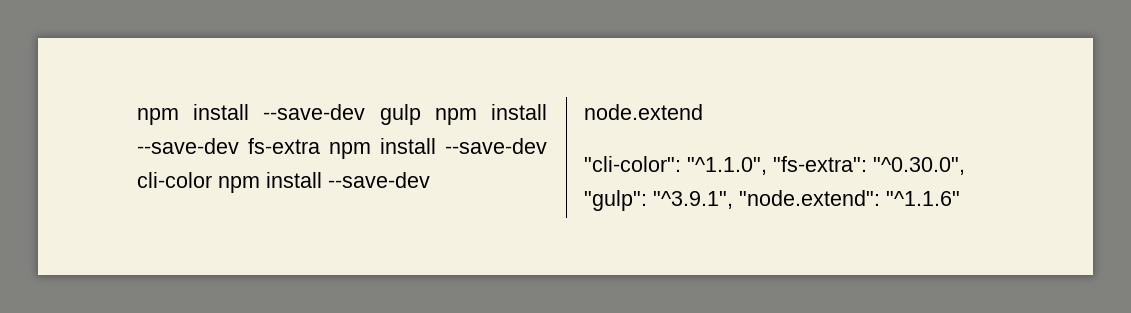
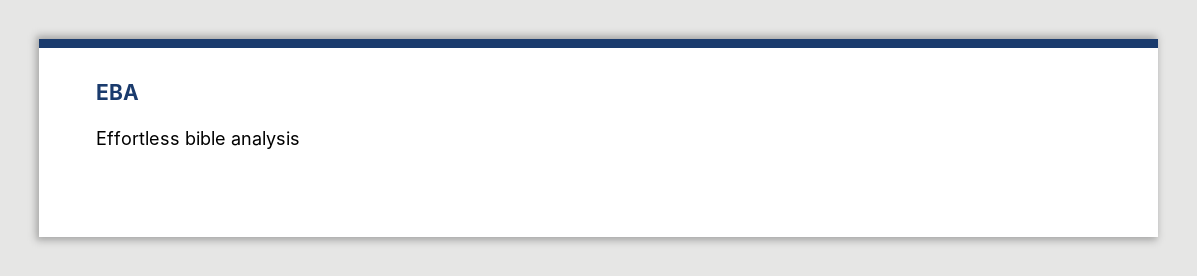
[137,104,547,125] [137,138,547,159] [137,172,430,193] [584,104,703,120] [584,156,965,175] [584,190,960,211] npm install --save-dev gulp npm install --save-dev fs-extra npm install --save-dev cli-color npm install --save-dev node.extend // "cli-color": "^1.1.0", "fs-extra": "^0.30.0", "gulp": "^3.9.1", "node.extend": "^1.1.6" -> [96,84,139,100] [96,131,300,149] EBA // Effortless bible analysis

